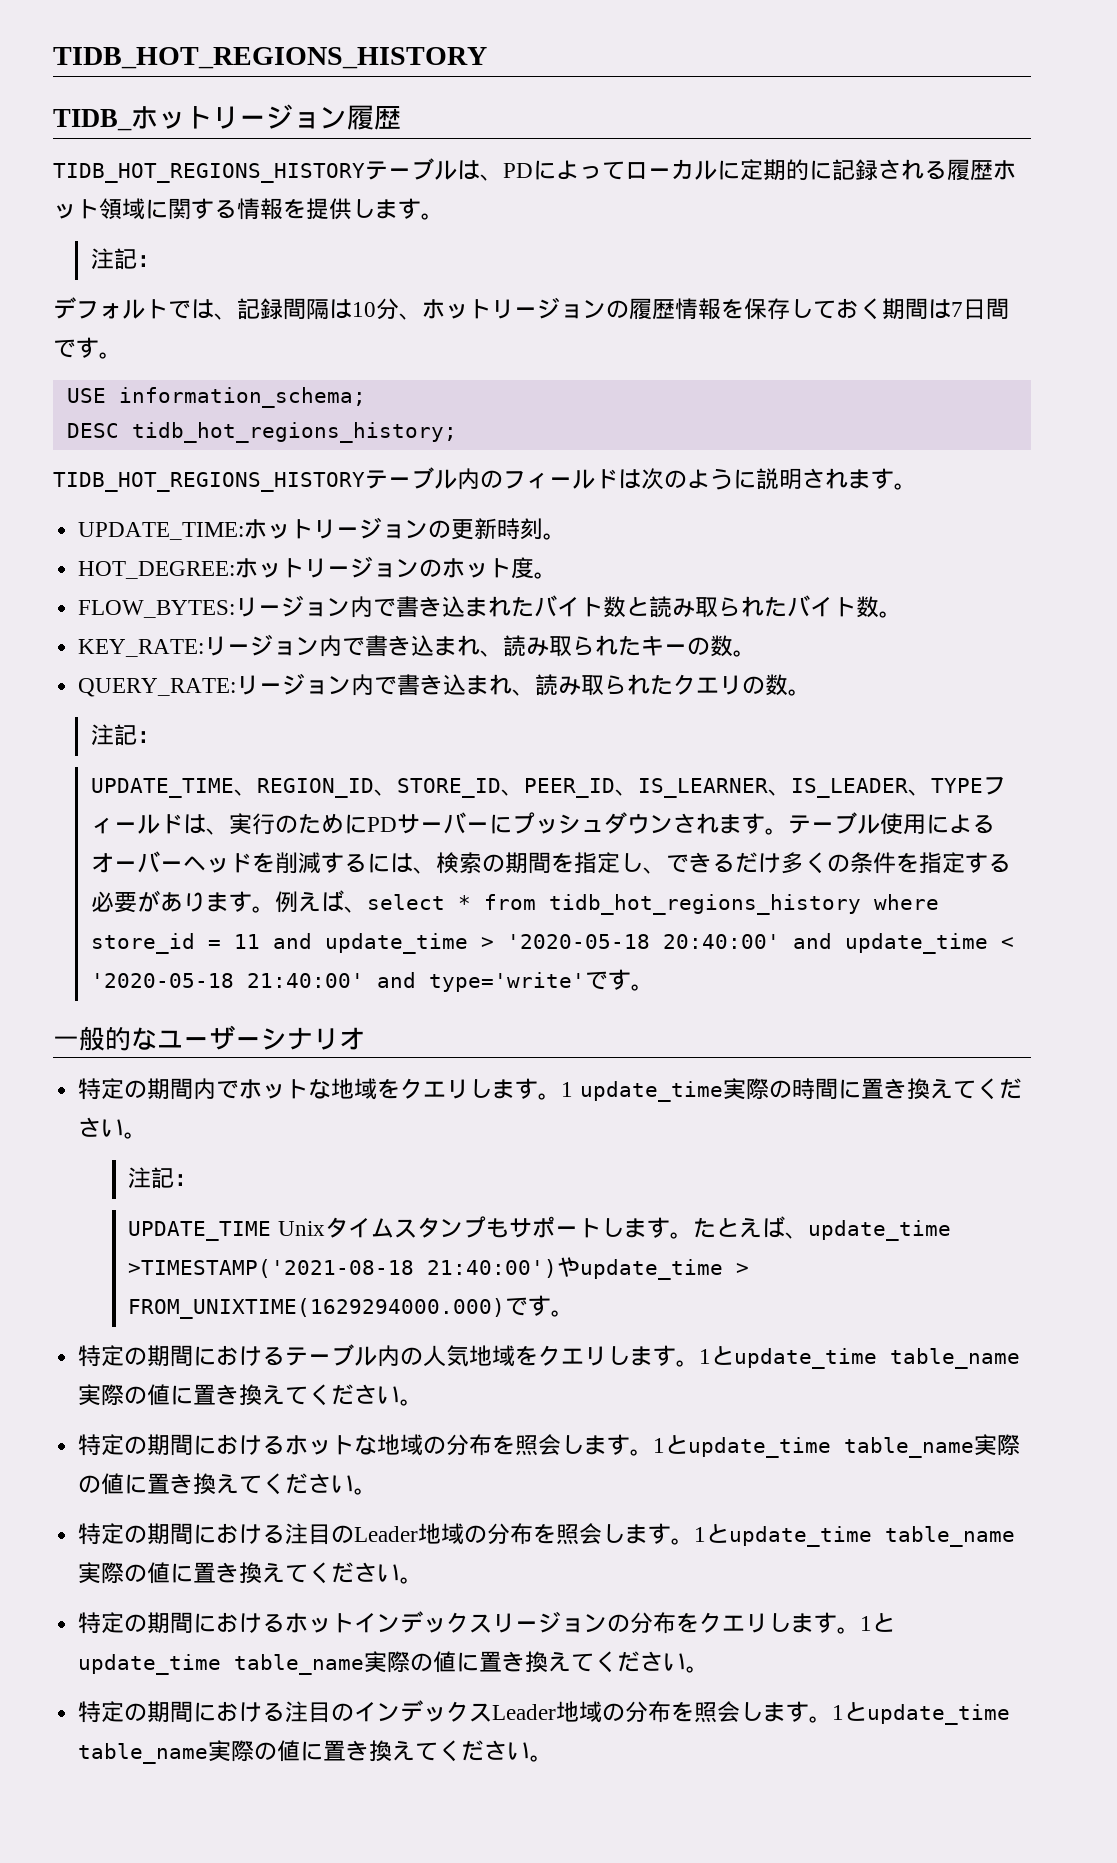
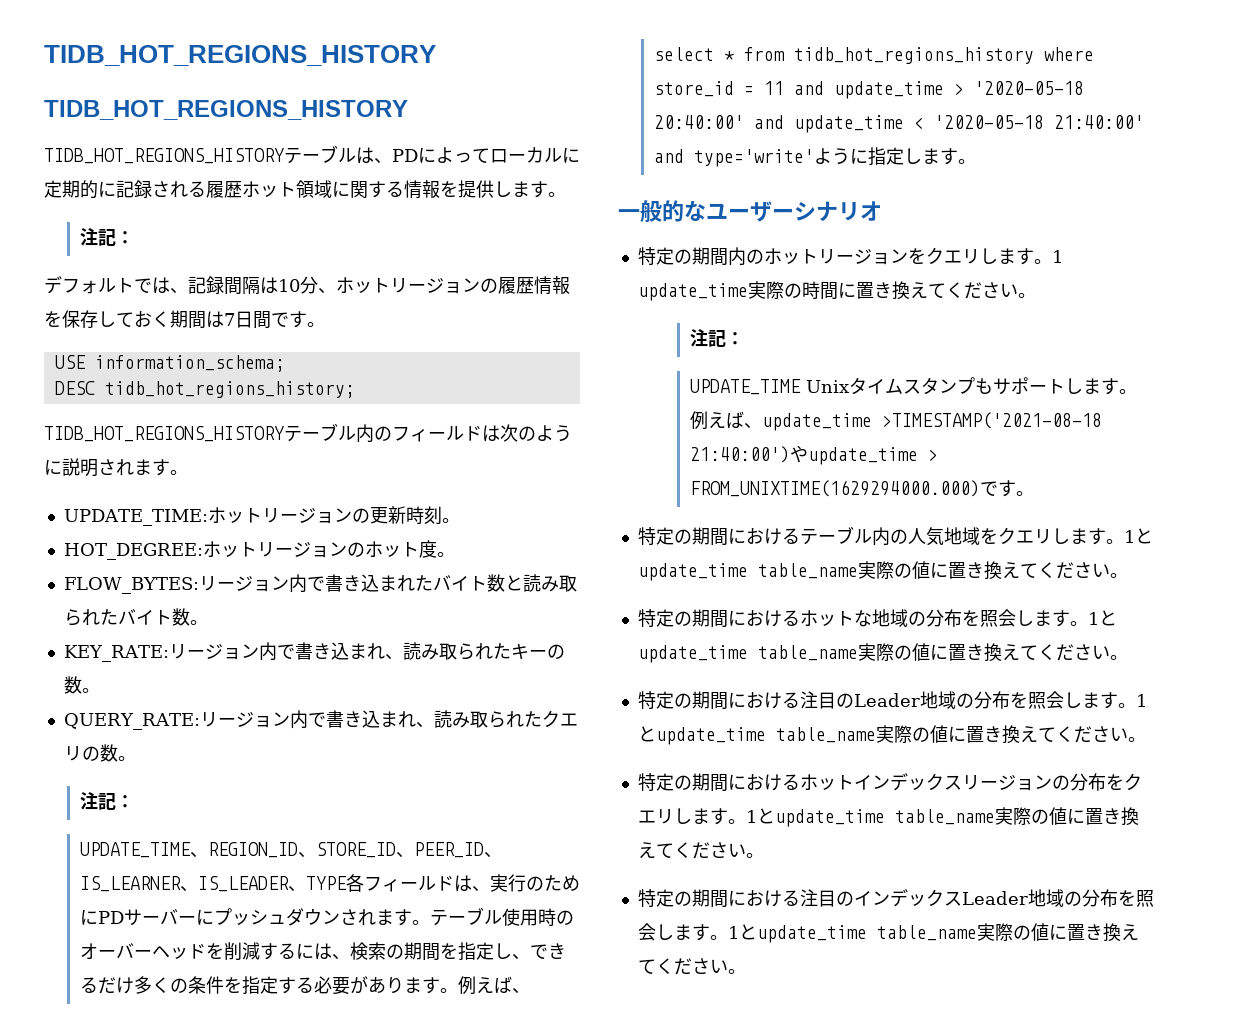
[53,47,487,69] [53,104,401,131] TIDB_HOT_REGIONS_HISTORY // TIDB_ホットリージョン履歴 -> [44,45,436,66] [44,100,408,120] TIDB_HOT_REGIONS_HISTORY // TIDB_HOT_REGIONS_HISTORY
(983, 785) none -> [345,874,364,892] 各
[925,814,995,834] による -> [537,908,574,926] 時の
[584,971,608,990] で -> [813,147,940,166] ように指定しま
[216,1078,378,1100] でホットな地域 -> [745,248,908,265] のホットリージョン
[692,1217,739,1238] たと -> [689,411,708,430] 例

